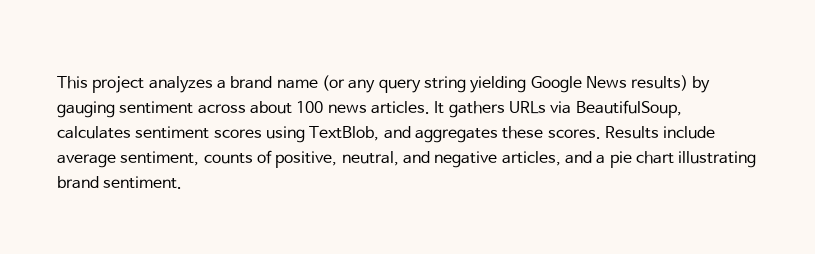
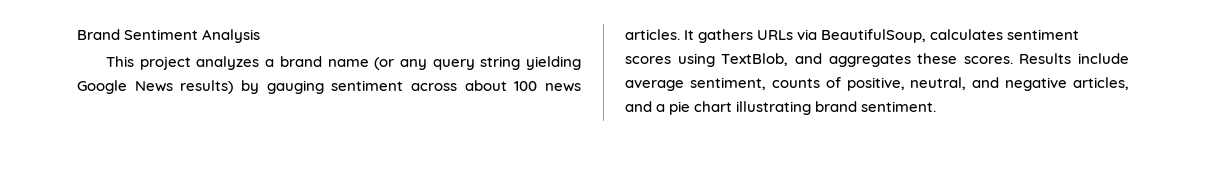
(57, 82) none -> [77,29,261,43] Brand Sentiment Analysis //

